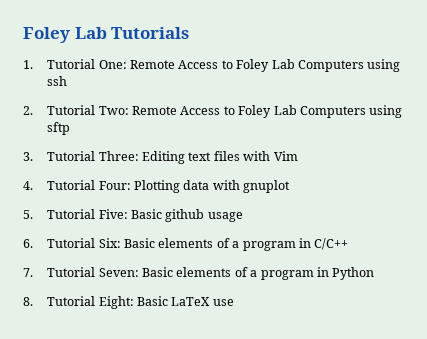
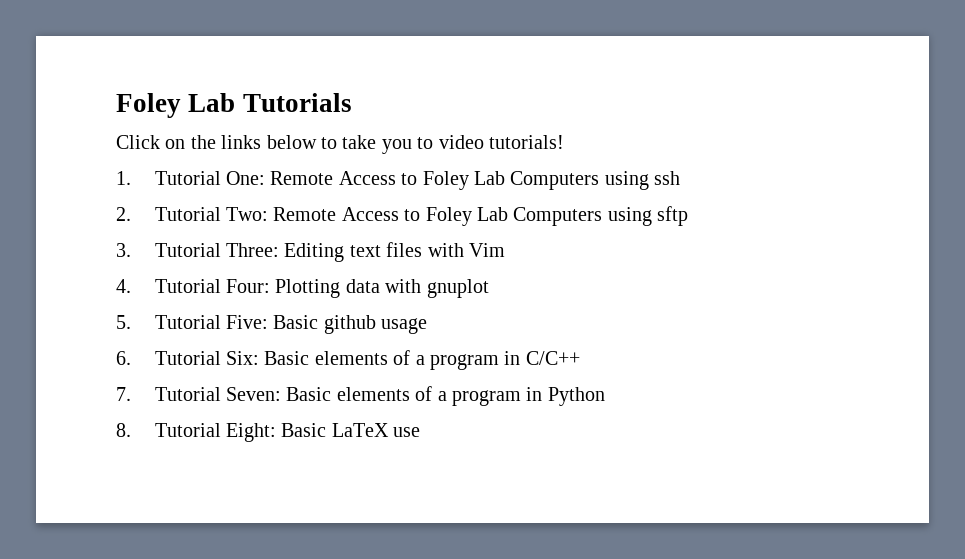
(190, 33) none -> [116,135,564,154] // Click on the links below to take you to video tutorials!

